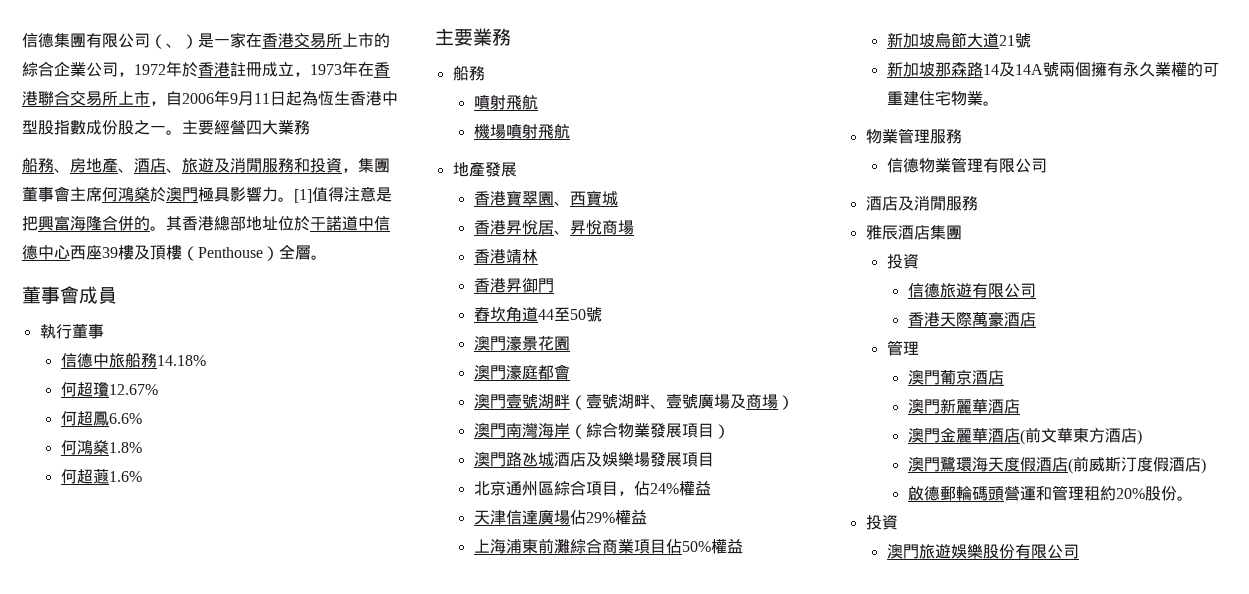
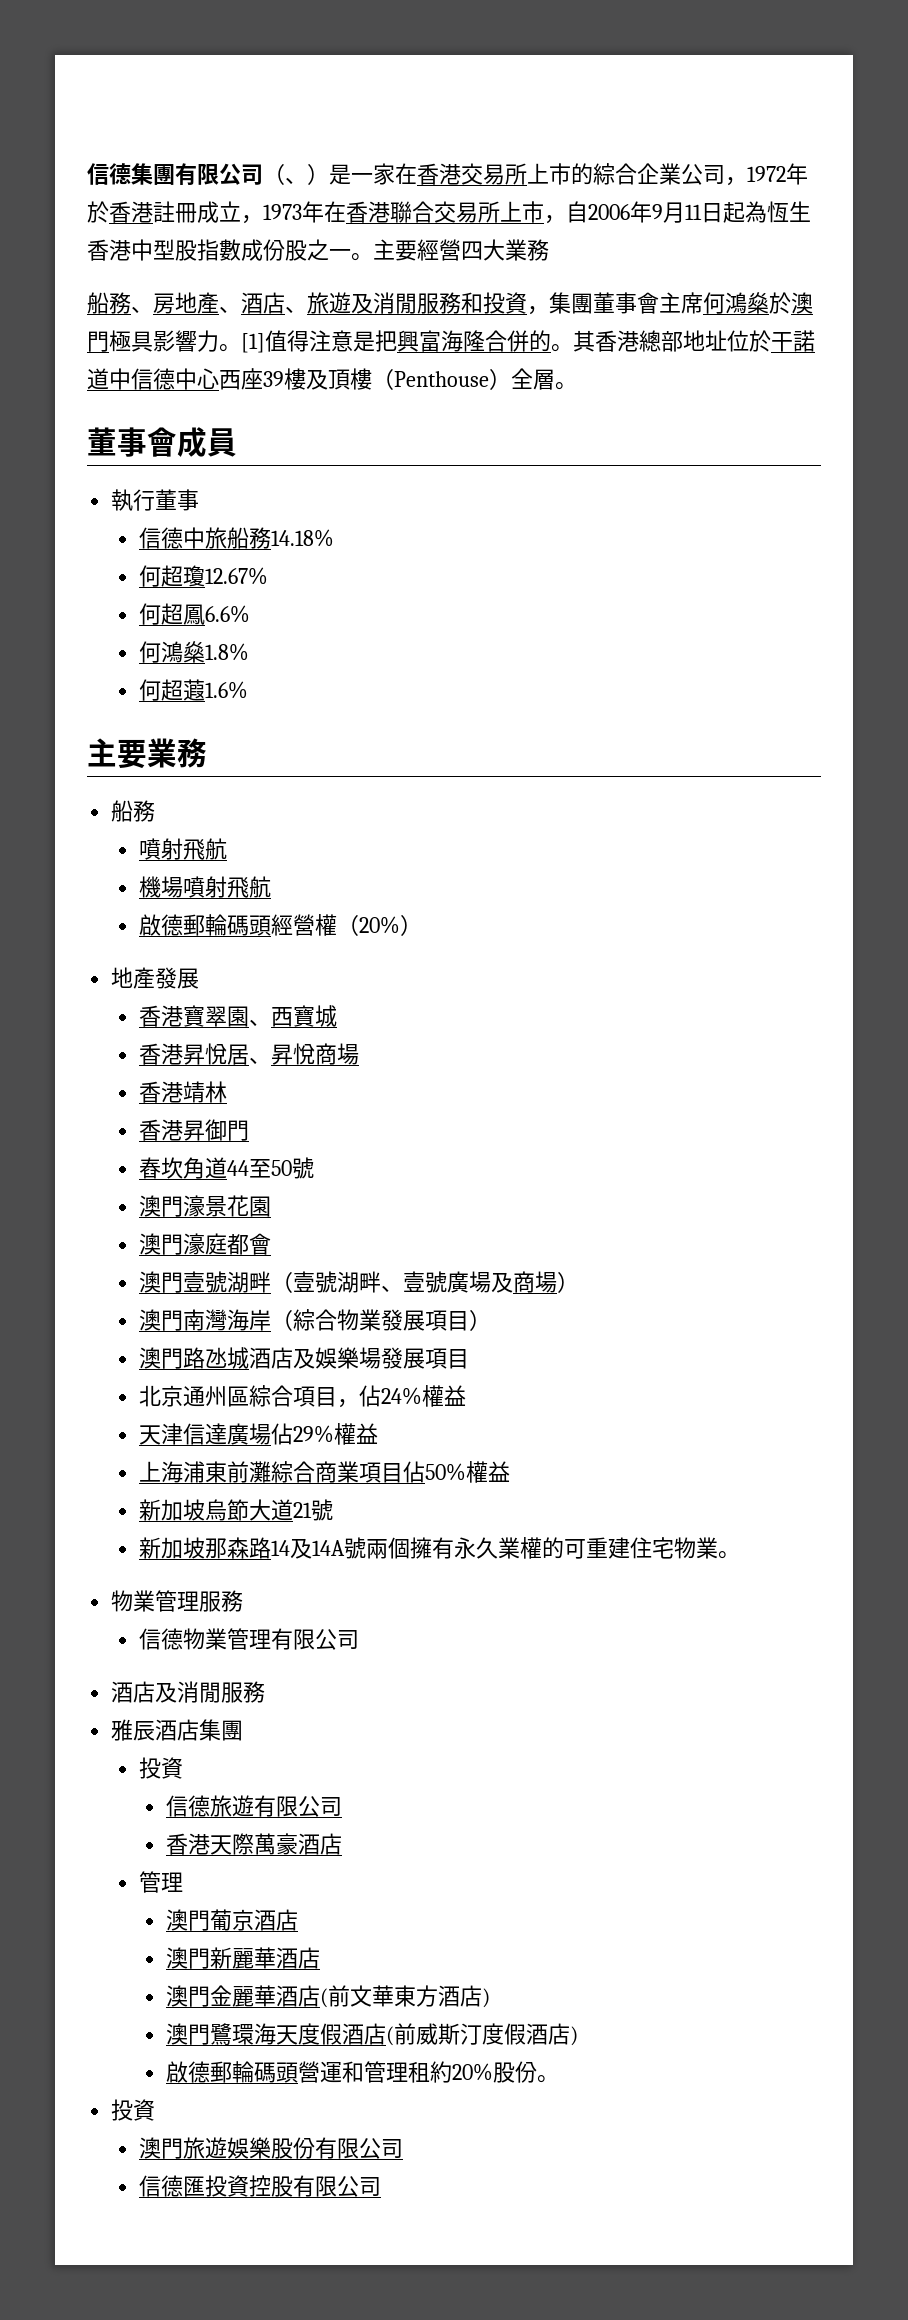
(570, 131) none -> [138,914,422,936] // 啟德郵輪碼頭經營權（20%）
(1079, 551) none -> [138,2175,381,2197] // 信德匯投資控股有限公司

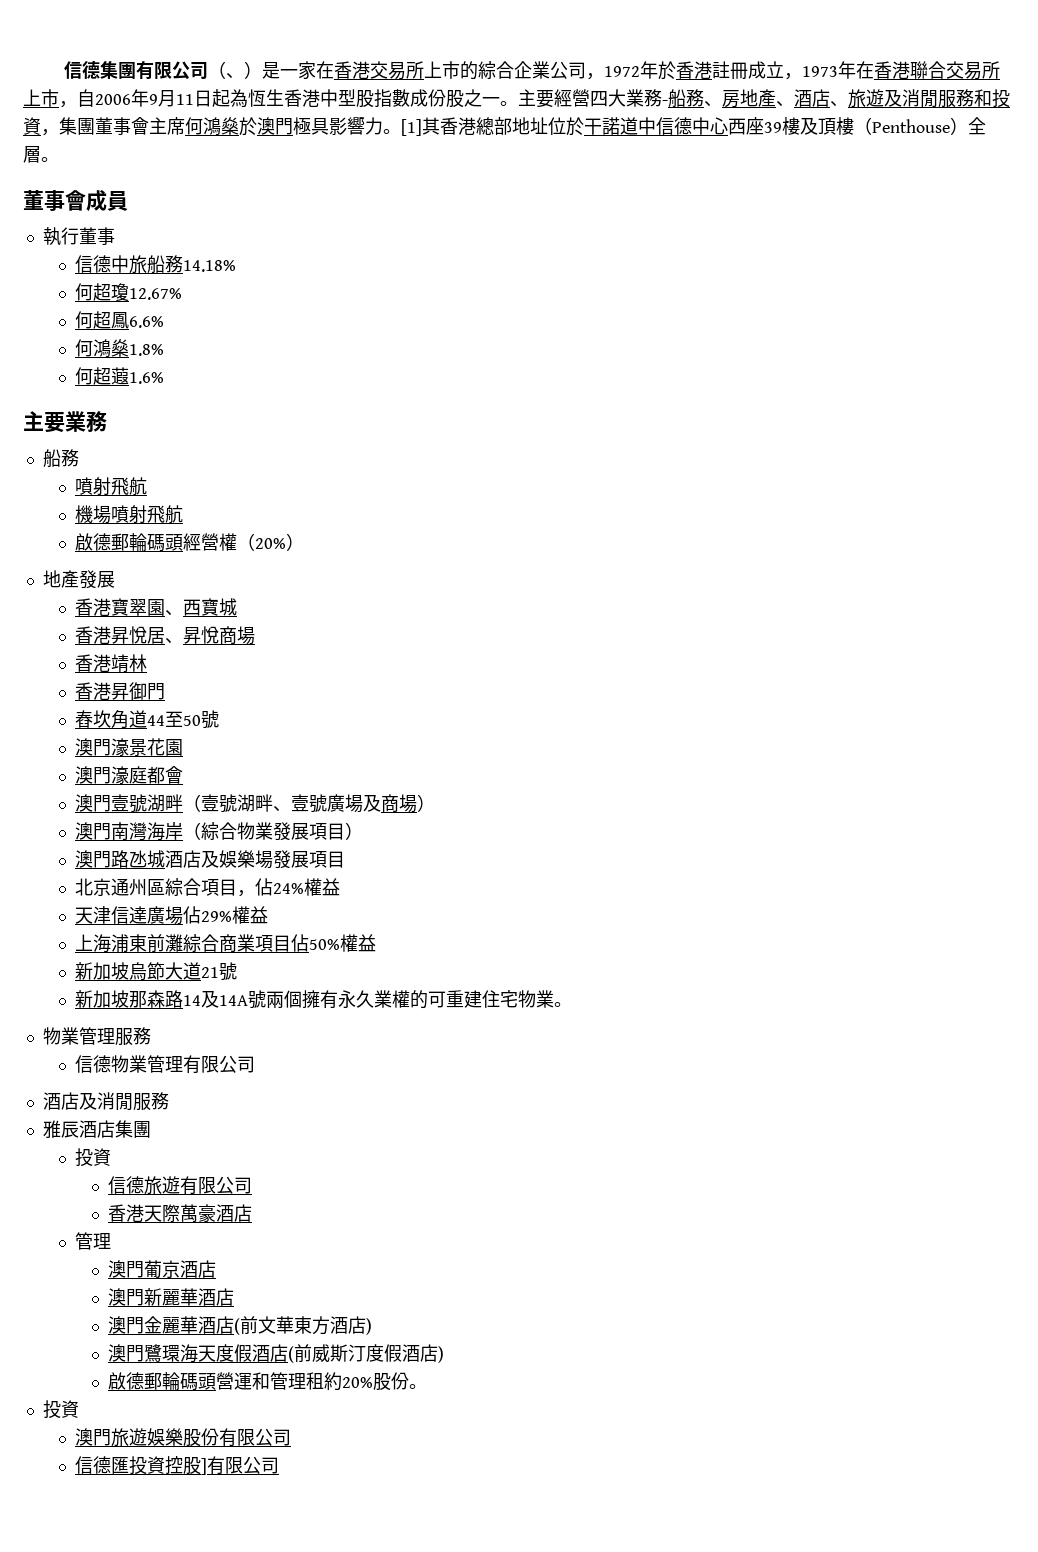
(549, 250) // -> [662,100,668,105] -
[265,330,573,352] 值得注意是把興富海隆合併的。 -> (422, 127) none
(293, 2186) none -> [201,1458,208,1475] ]

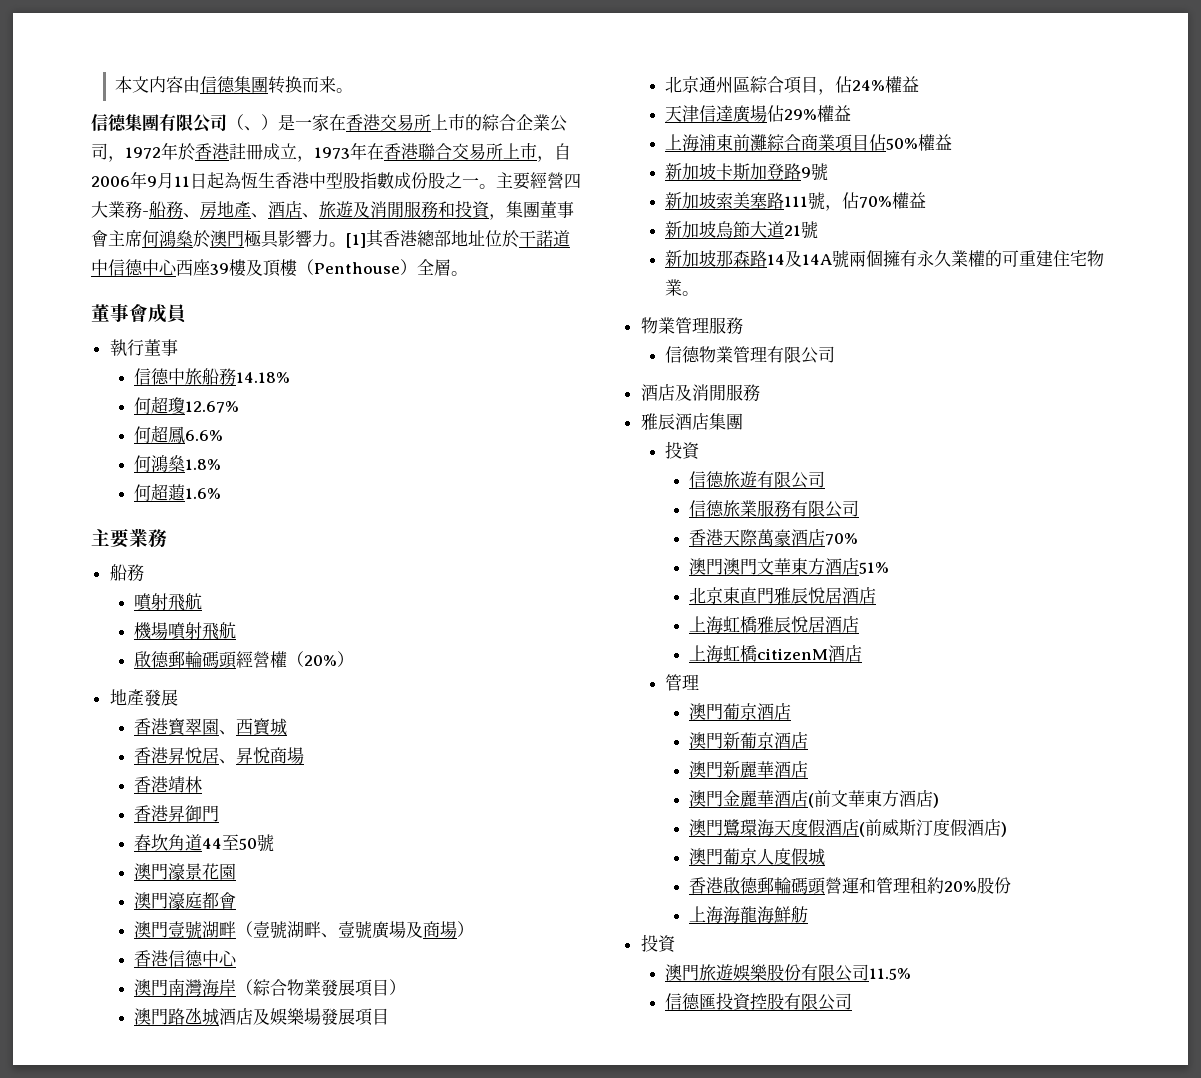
(64, 70) none -> [115,76,354,94] 本文内容由信德集團转换而来。 //
(436, 803) none -> [133,950,237,967] // 香港信德中心
(377, 943) none -> [664,163,828,181] [664,192,926,211] // 新加坡卡斯加登路9號 // 新加坡索美塞路111號，佔70%權益
(252, 1185) none -> [688,500,859,518] // 信德旅業服務有限公司
(252, 1213) none -> [824,533,858,545] [688,558,889,575] [688,587,876,604] [688,616,859,634] [688,645,862,663] 70% // 澳門澳門文華東方酒店51% // 北京東直門雅辰悅居酒店 // 上海虹橋雅辰悅居酒店 // 上海虹橋citizenM酒店
(216, 1269) none -> [688,732,808,749] // 澳門新葡京酒店
(444, 1354) none -> [688,848,825,866] [688,877,723,894] 澳門葡京人度假城 // 香港
[408,1384,427,1389] 。 -> [688,906,808,924] // 上海海龍海鮮舫
(292, 1437) none -> [868,968,911,980] 11.5%
[201,1458,208,1475] ] -> (784, 1001) none

